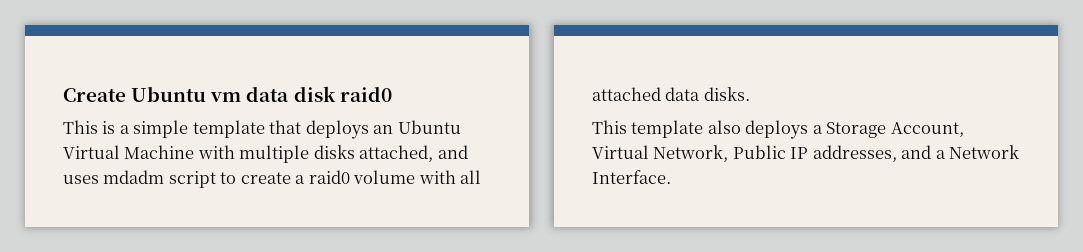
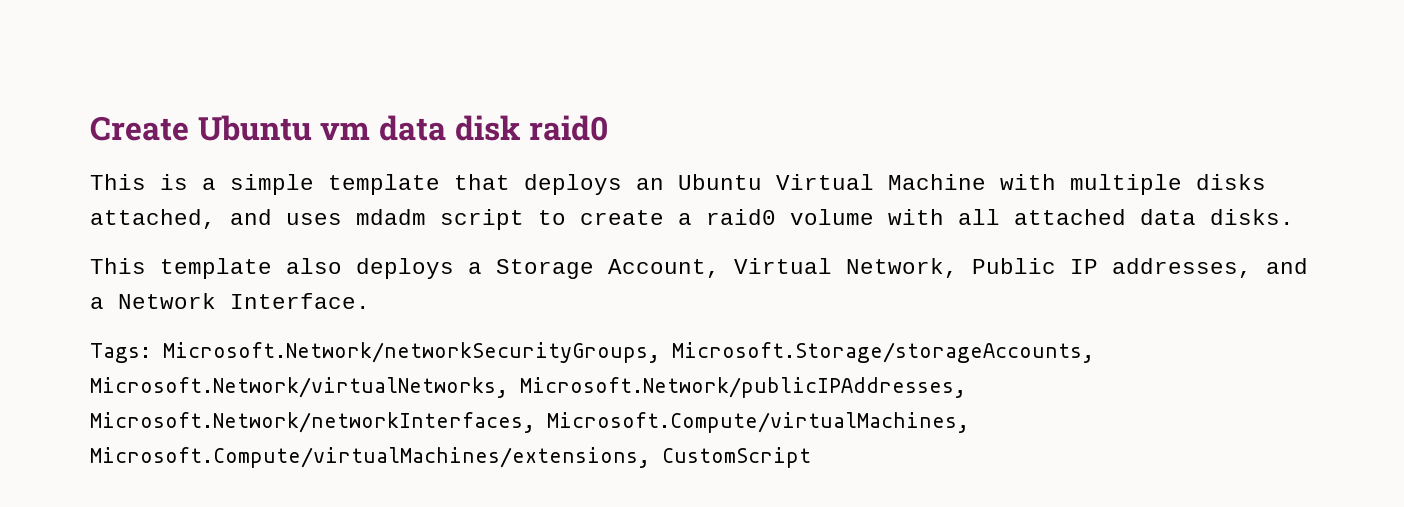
(671, 177) none -> [90,342,1094,363] [90,377,966,398] [90,412,969,433] [90,447,811,468] // Tags: Microsoft.Network/networkSecurityGroups, Microsoft.Storage/storageAccounts, Microsoft.Network/virtualNetworks, Microsoft.Network/publicIPAddresses, Microsoft.Network/networkInterfaces, Microsoft.Compute/virtualMachines, Microsoft.Compute/virtualMachines/extensions, CustomScript

